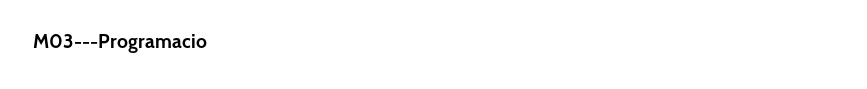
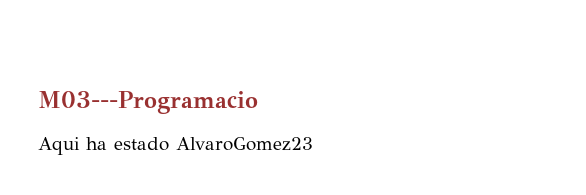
(207, 43) none -> [38,137,313,155] // Aqui ha estado AlvaroGomez23

